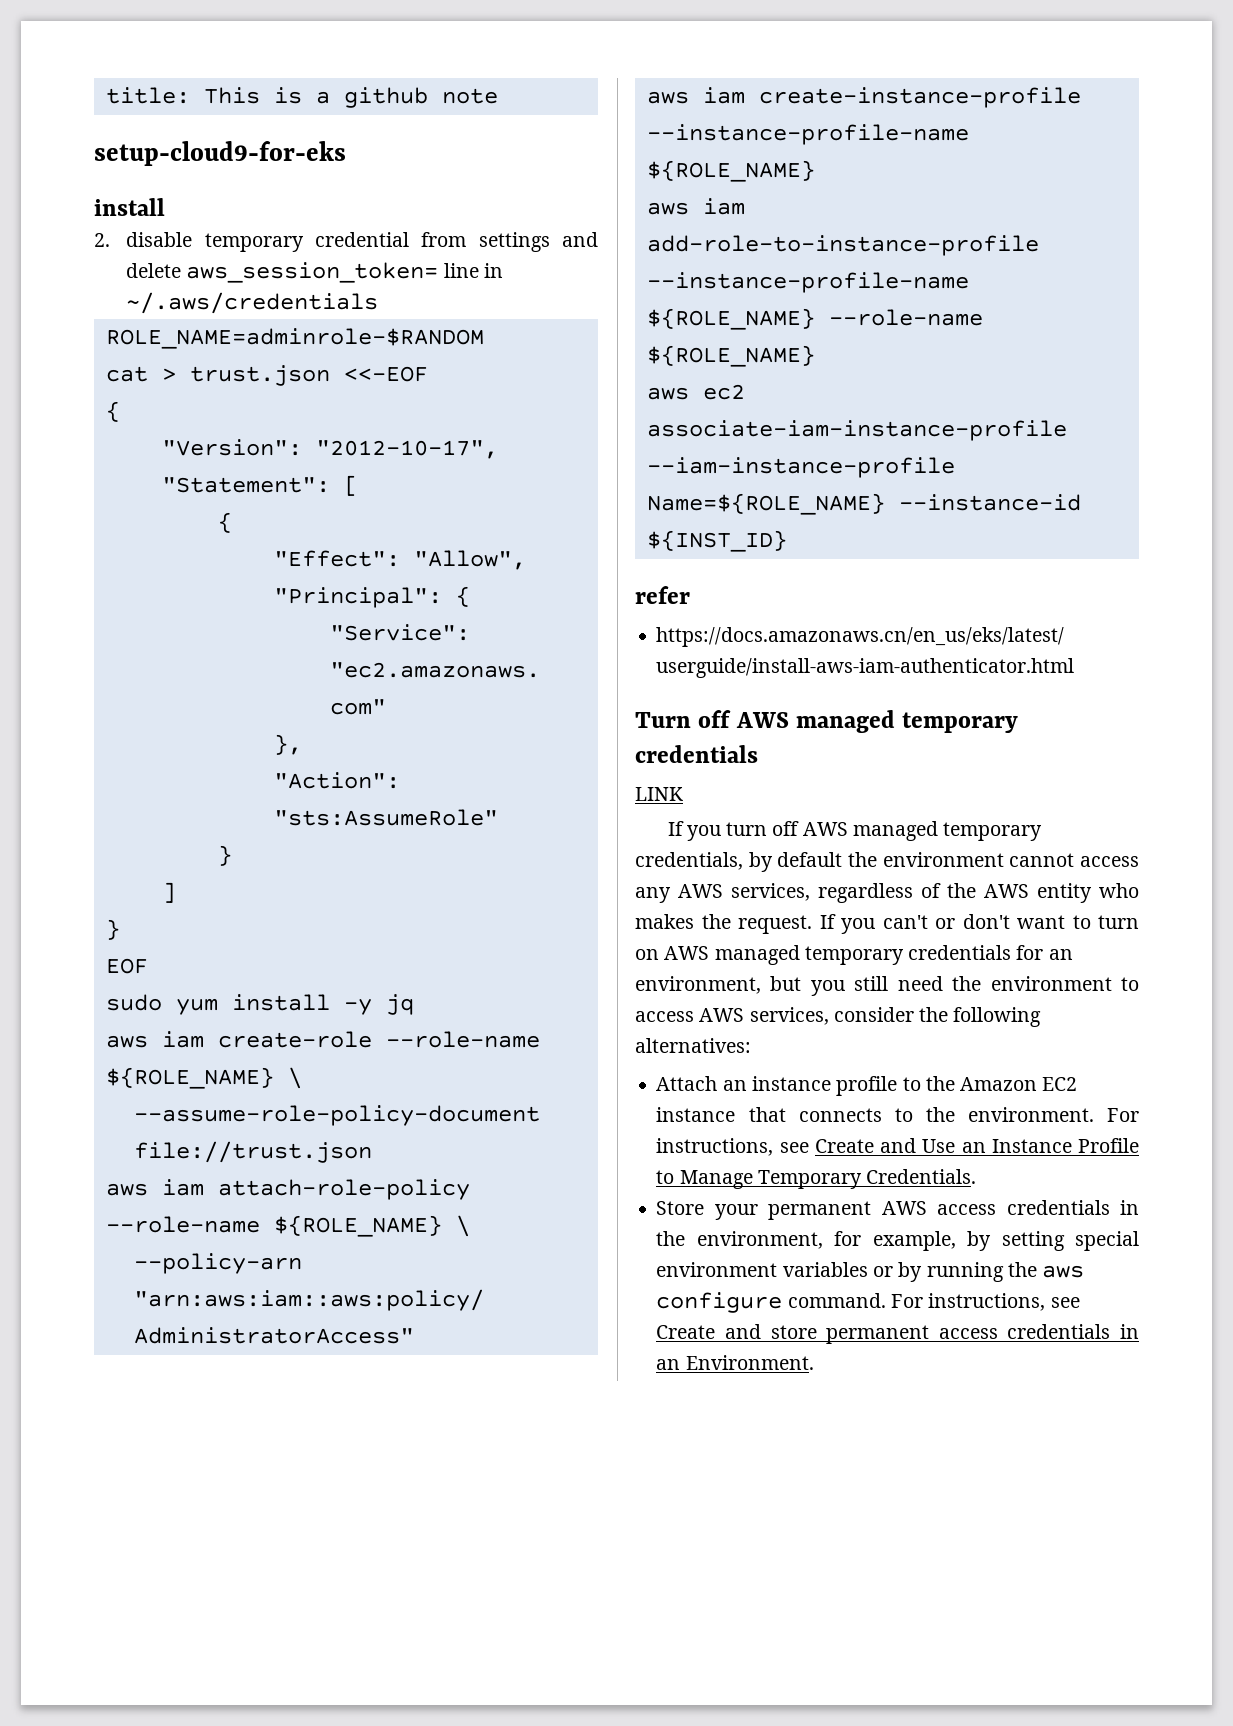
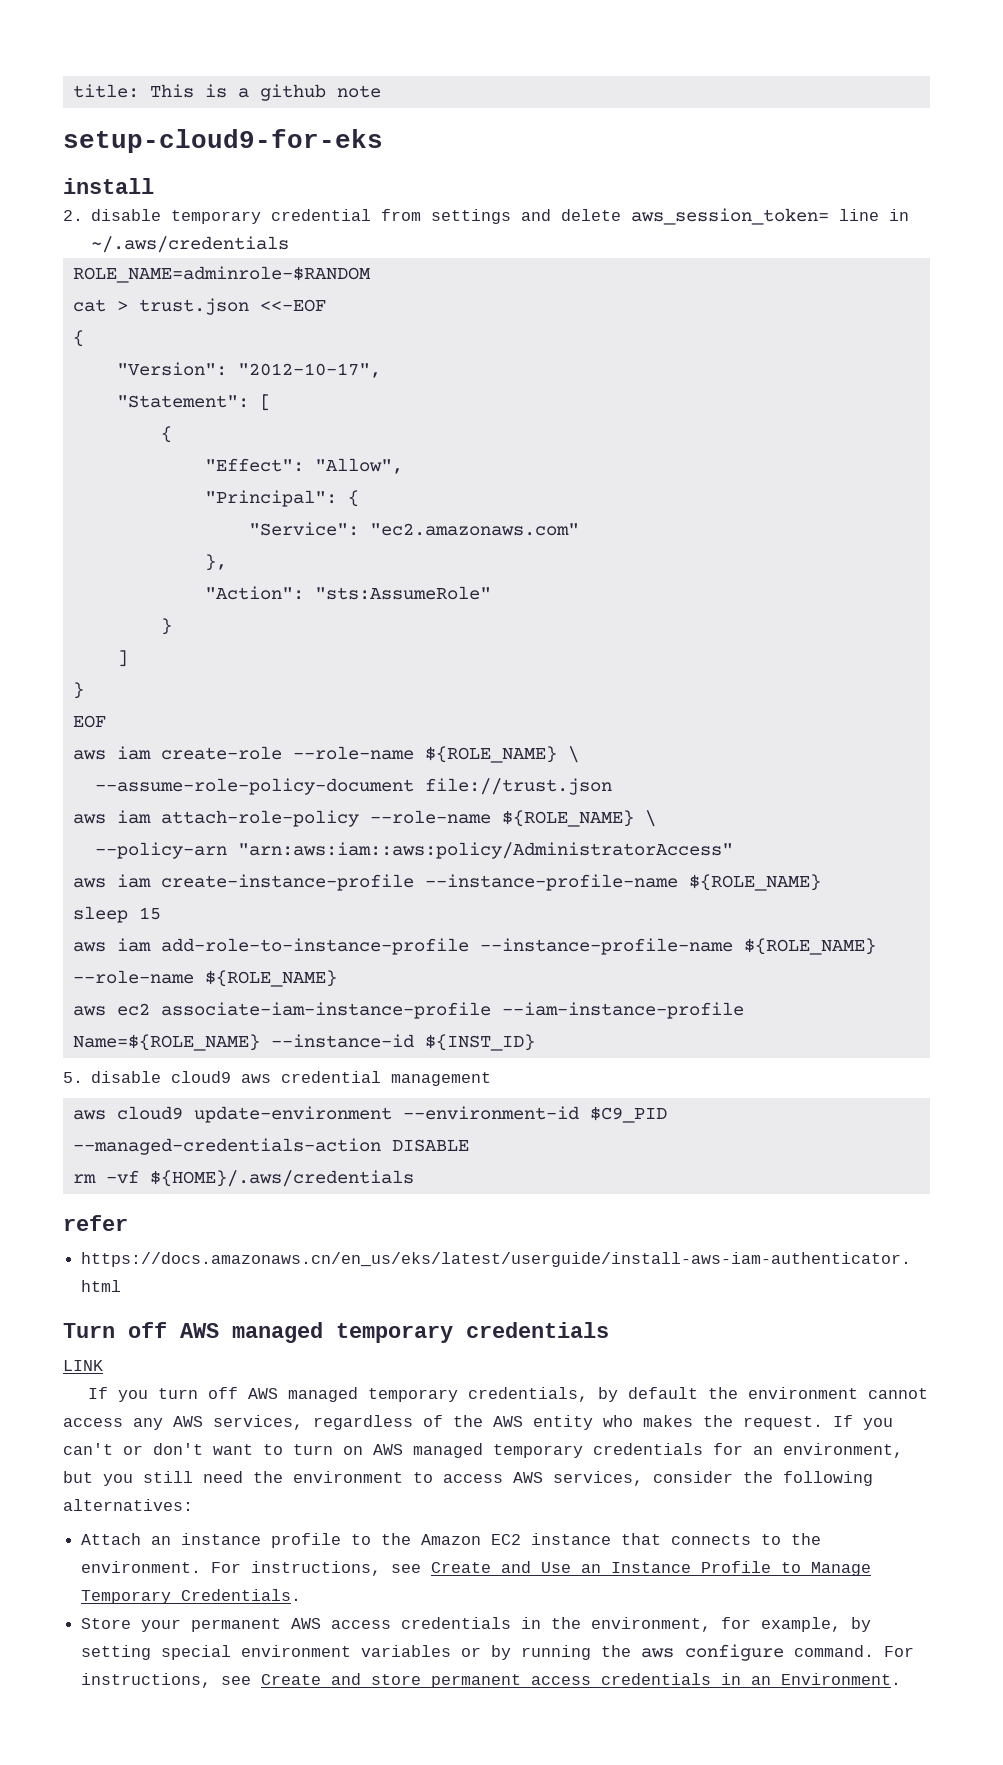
[105,994,414,1015] // sudo yum install -y jq -> (106, 721) none
(815, 171) none -> [72,906,161,923] // sleep 15
(787, 541) none -> [63,1071,492,1086] [72,1106,667,1123] [72,1138,469,1155] [72,1170,414,1187] // 5. disable cloud9 aws credential management // aws cloud9 update-environment --environment-id $C9_PID --managed-credentials-action DISABLE // rm -vf ${HOME}/.aws/credentials

